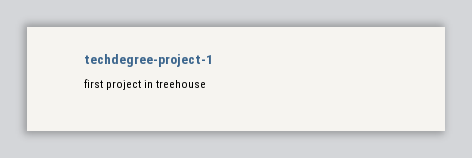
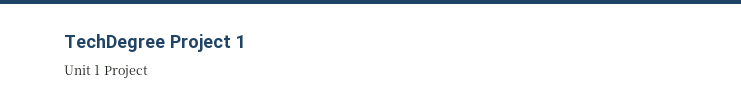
[84,54,213,67] [84,79,207,90] techdegree-project-1 // first project in treehouse -> [64,34,246,52] [64,65,148,79] TechDegree Project 1 // Unit 1 Project

